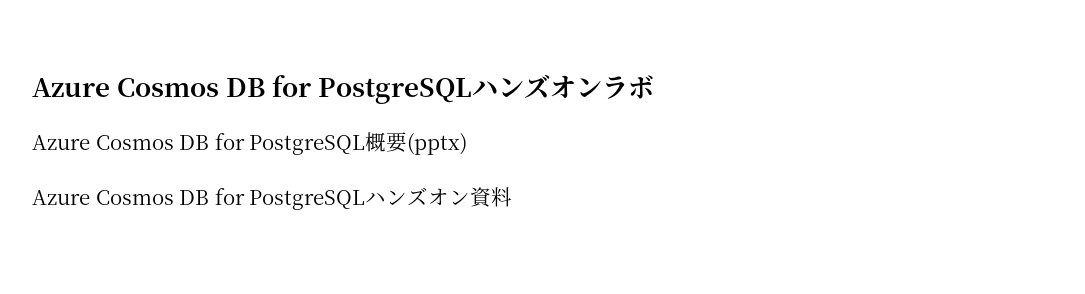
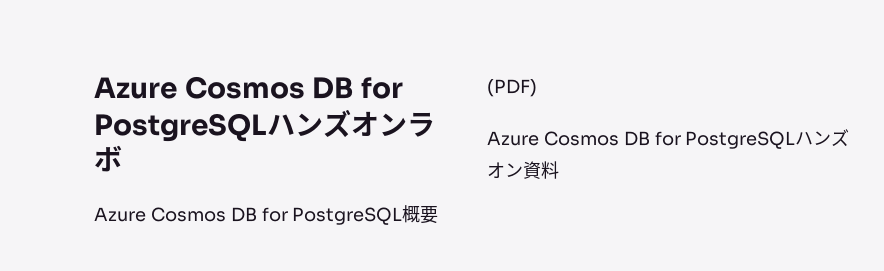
[407,133,468,155] (pptx) -> [487,79,537,97] (PDF)

